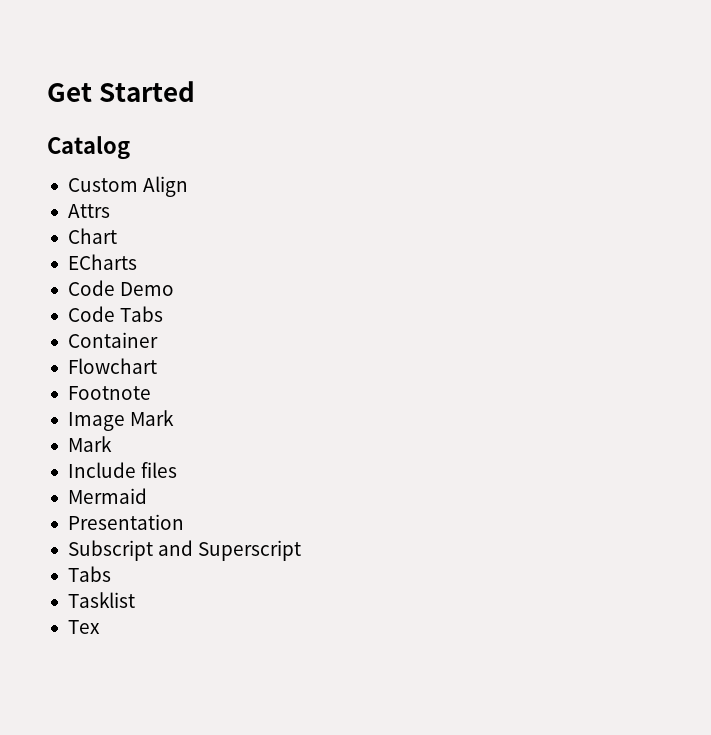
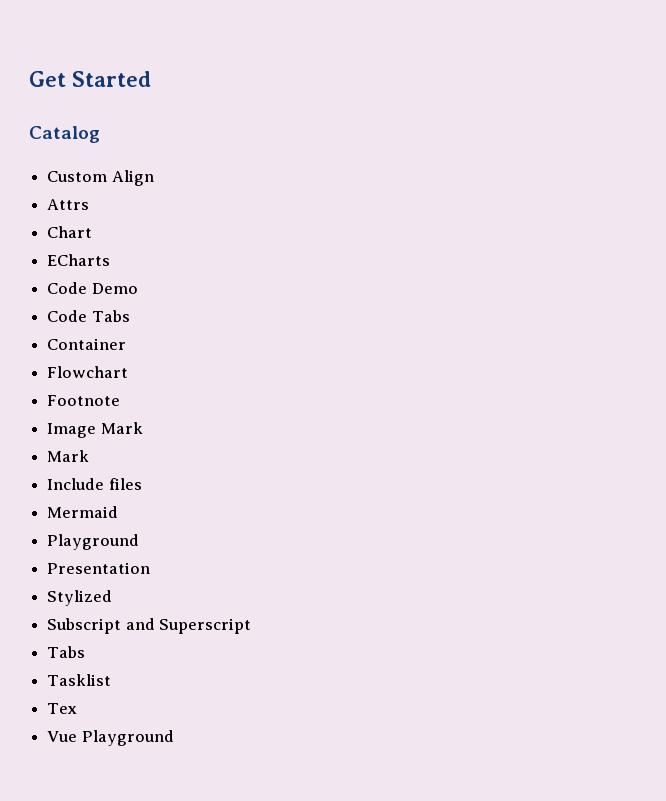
(147, 496) none -> [47,534,140,550] // Playground
(184, 522) none -> [47,590,113,606] // Stylized
(100, 627) none -> [47,730,174,746] // Vue Playground

